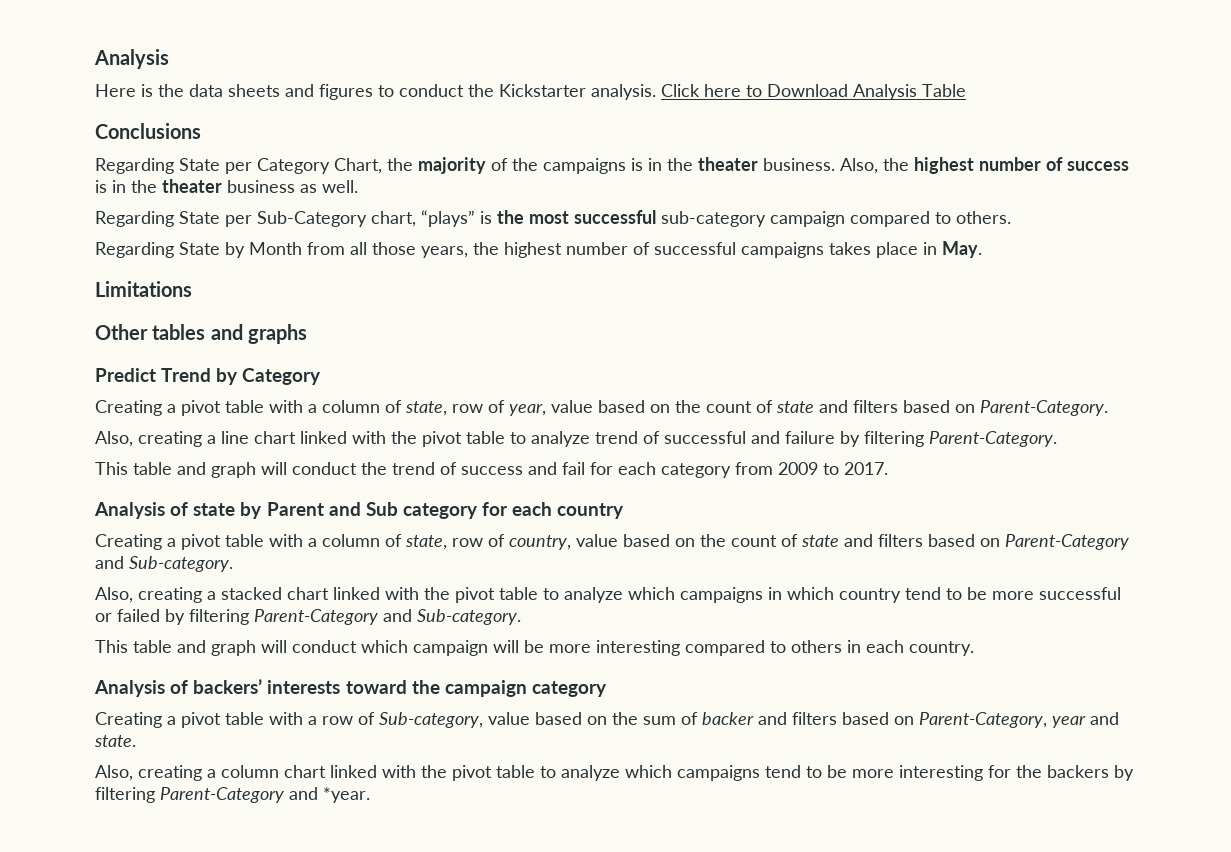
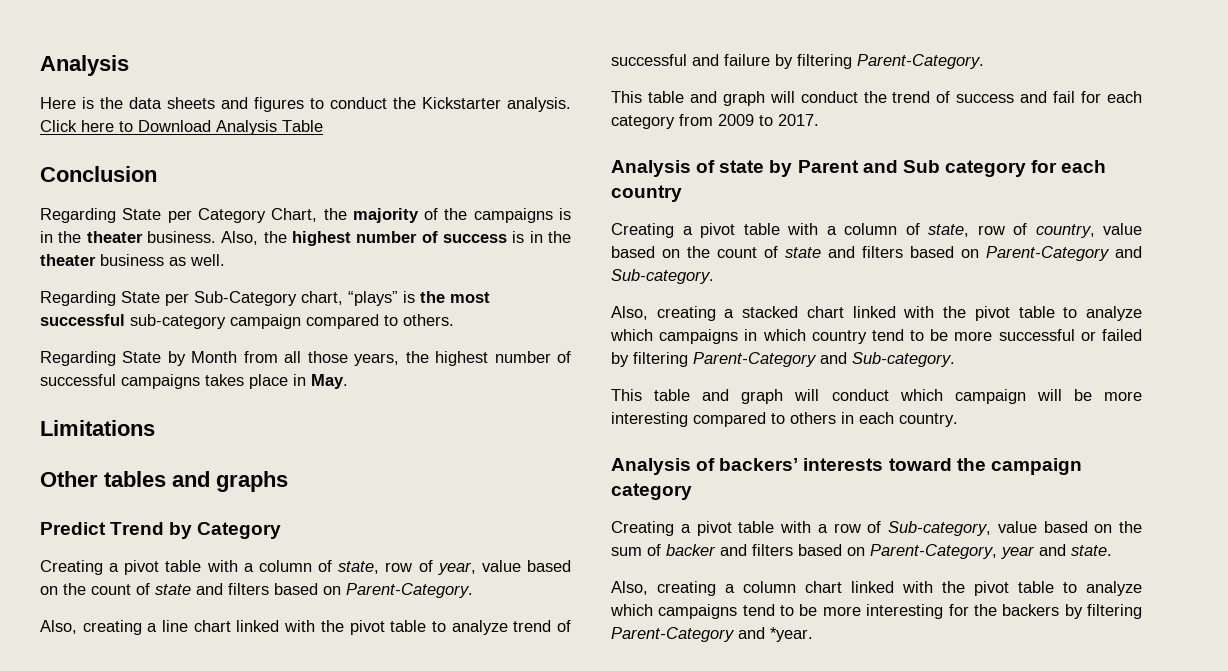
[95,123,201,139] Conclusions -> [40,166,157,182] Conclusion

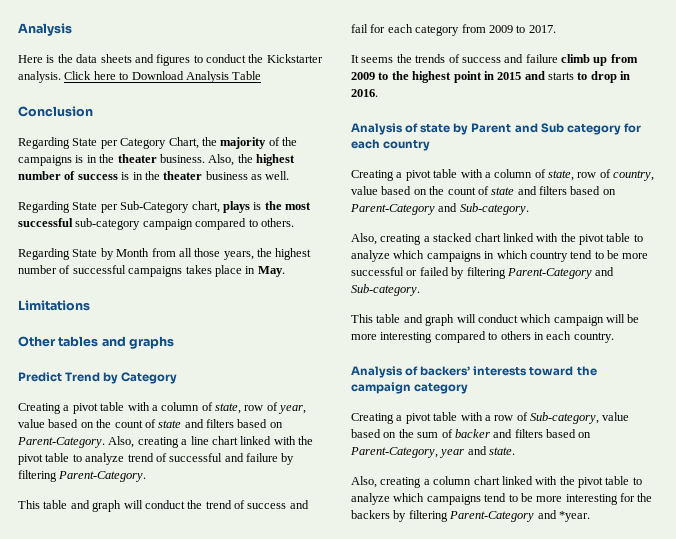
[348,291,398,306] “plays” -> [222,201,250,213] plays
(473, 590) // -> (105, 442) none
(819, 120) none -> [351,54,638,66] [351,71,631,83] [351,89,378,97] // It seems the trends of success and failure climb up from 2009 to the highest point in 2015 and starts to drop in 2016.

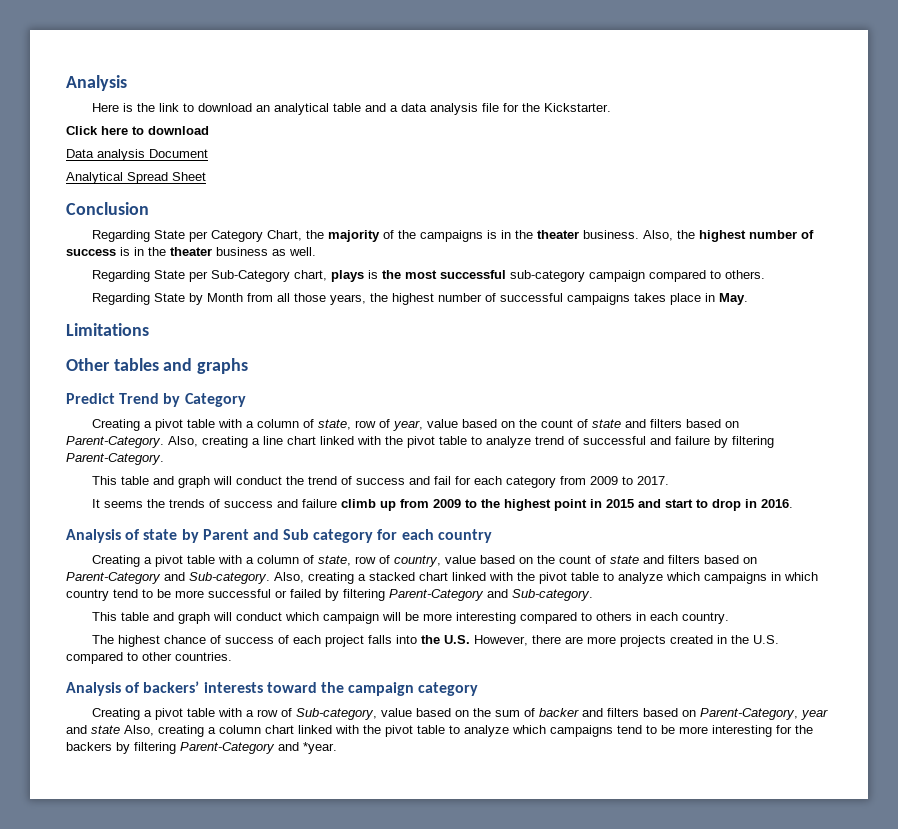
[76,54,323,66] [18,71,262,83] data sheets and figures to conduct the Kickstarter analysis. Click here to Download Analysis Table -> [158,103,611,115] [66,126,209,135] [66,149,208,161] [66,172,206,184] link to download an analytical table and a data analysis file for the Kickstarter. // Click here to download // Data analysis Document // Analytical Spread Sheet
[548,72,574,80] starts -> [664,499,693,508] start
(529, 209) // -> (270, 578) none
(614, 337) none -> [91,635,779,647] [66,652,232,664] // The highest chance of success of each project falls into the U.S. However, there are more projects created in the U.S. compared to other countries.
[489,447,516,455] state. // -> [91,725,120,734] state

